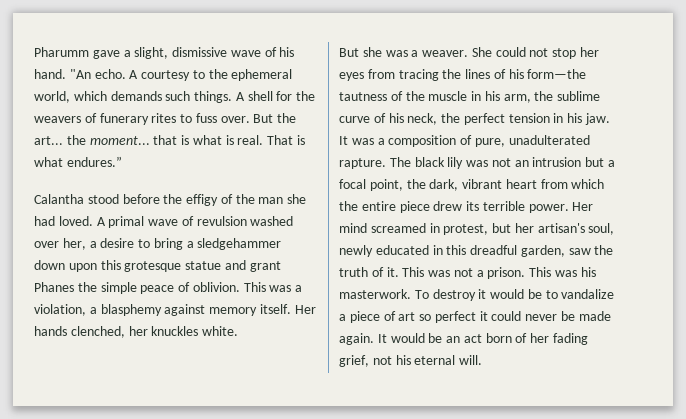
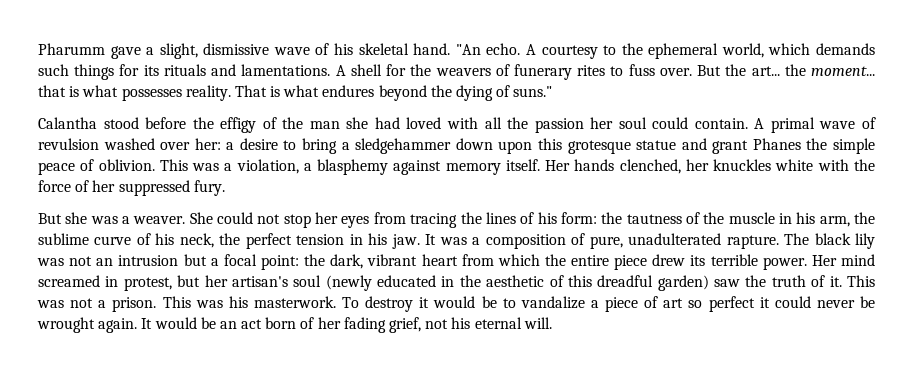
(295, 52) none -> [358,43,409,55] skeletal
[194,91,233,103] things. -> [74,64,331,80] things for its rituals and lamentations.
[225,135,264,145] is real. -> [121,85,231,101] possesses reality.
[66,156,122,167] endures.” -> [322,85,553,101] endures beyond the dying of suns."
[58,216,93,226] loved. -> [406,117,748,133] loved with all the passion her soul could contain.
[62,238,86,250] her, -> [194,138,221,150] her:
[202,326,239,336] white. -> [775,159,876,171] [38,180,225,196] white with the force of her suppressed fury.
[527,69,587,79] form—the -> [560,212,623,224] form: the
[369,179,403,191] point, -> [260,255,299,270] point:
[588,223,615,235] [339,245,443,257] soul, newly educated in -> [293,275,564,291] soul (newly educated in the aesthetic of
[520,245,565,257] garden, -> [657,275,709,291] garden)
[578,311,611,321] made -> [37,317,95,333] wrought

